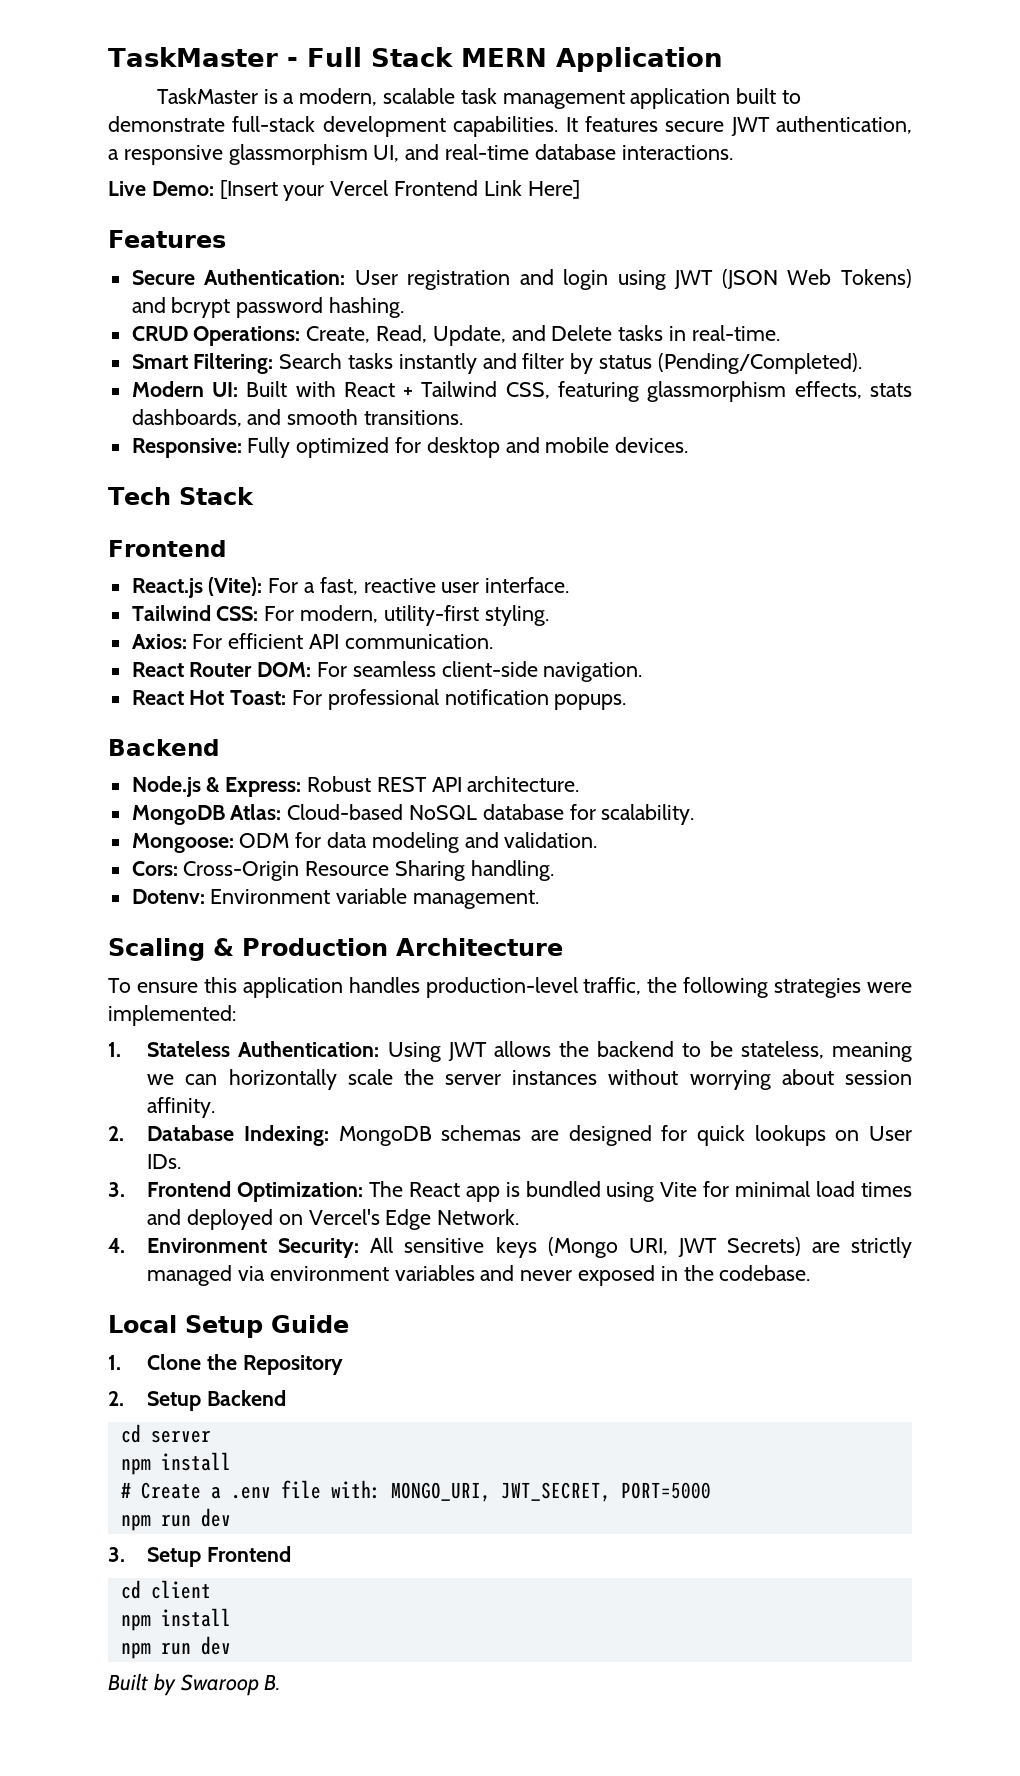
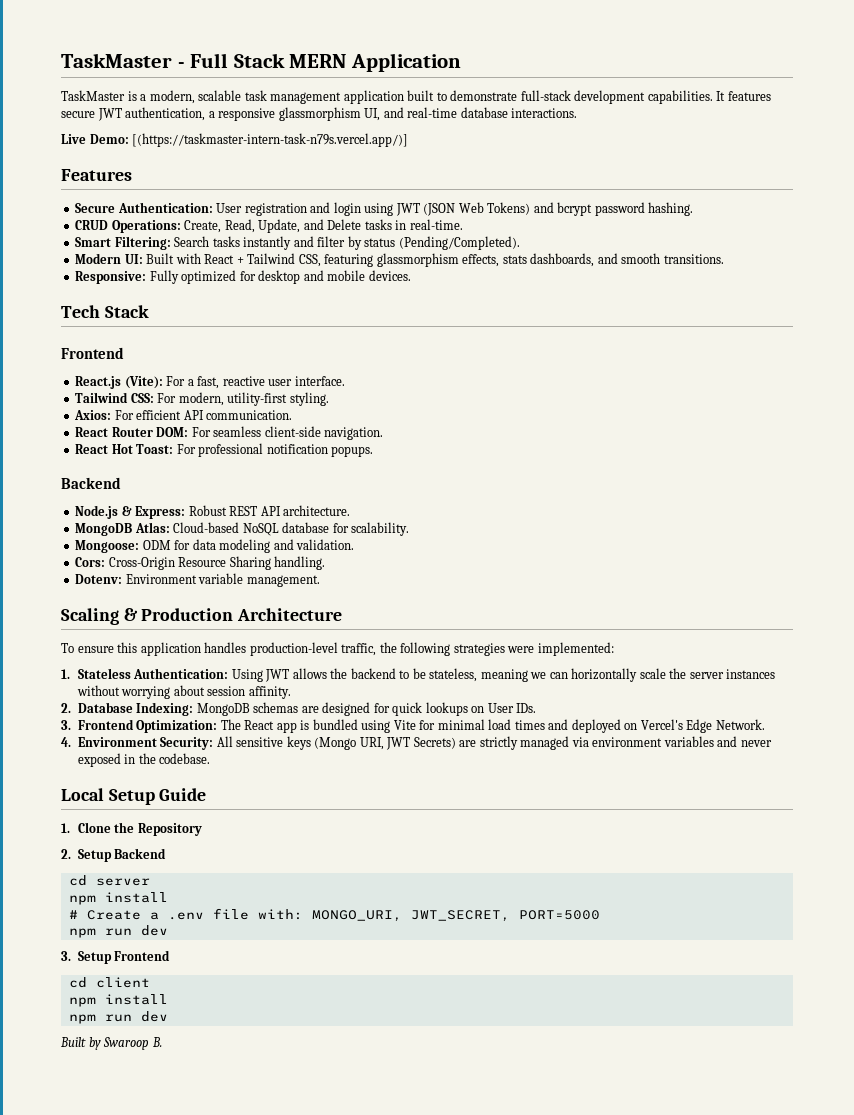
[219,180,580,201] [Insert your Vercel Frontend Link Here] -> [132,133,409,147] [(https://taskmaster-intern-task-n79s.vercel.app/)]

